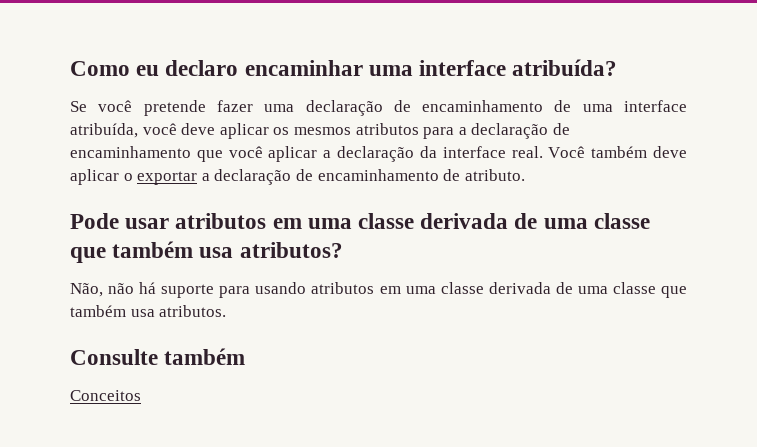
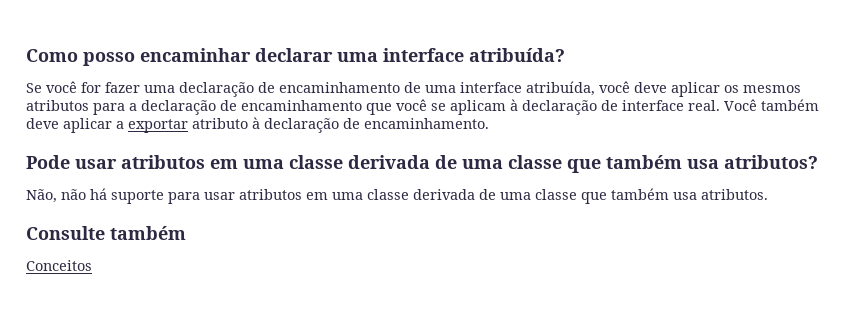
[136,60,363,76] eu declaro encaminhar -> [83,48,333,66] posso encaminhar declarar
[143,100,206,116] pretende -> [81,82,101,93] for
[268,146,437,162] aplicar a declaração da -> [431,99,618,115] se aplicam à declaração de
[123,169,525,185] o exportar a declaração de encaminhamento de atributo. -> [116,117,489,133] a exportar atributo à declaração de encaminhamento.
[255,282,307,294] usando -> [204,192,235,200] usar

